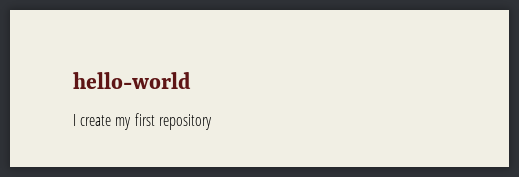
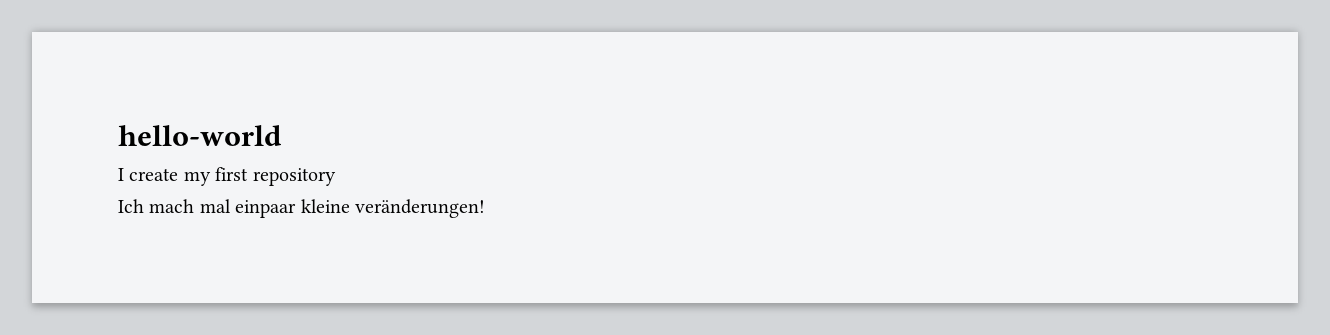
(212, 122) none -> [118,199,485,218] // Ich mach mal einpaar kleine veränderungen!

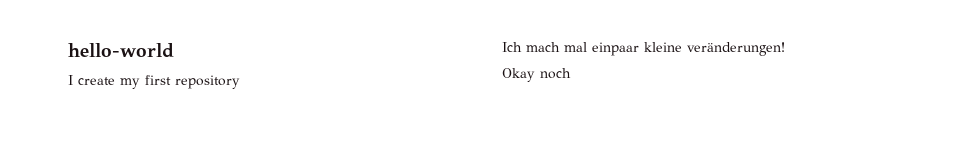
(485, 208) none -> [502,68,571,82] // Okay noch

